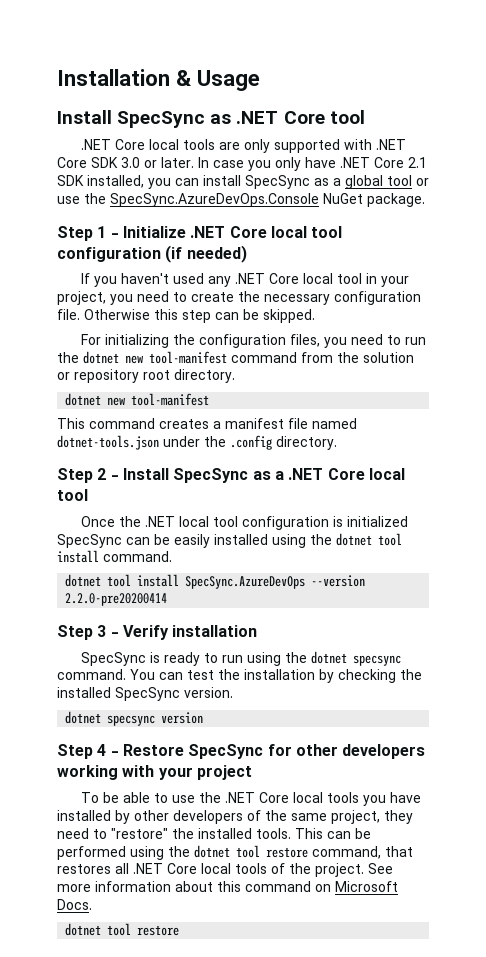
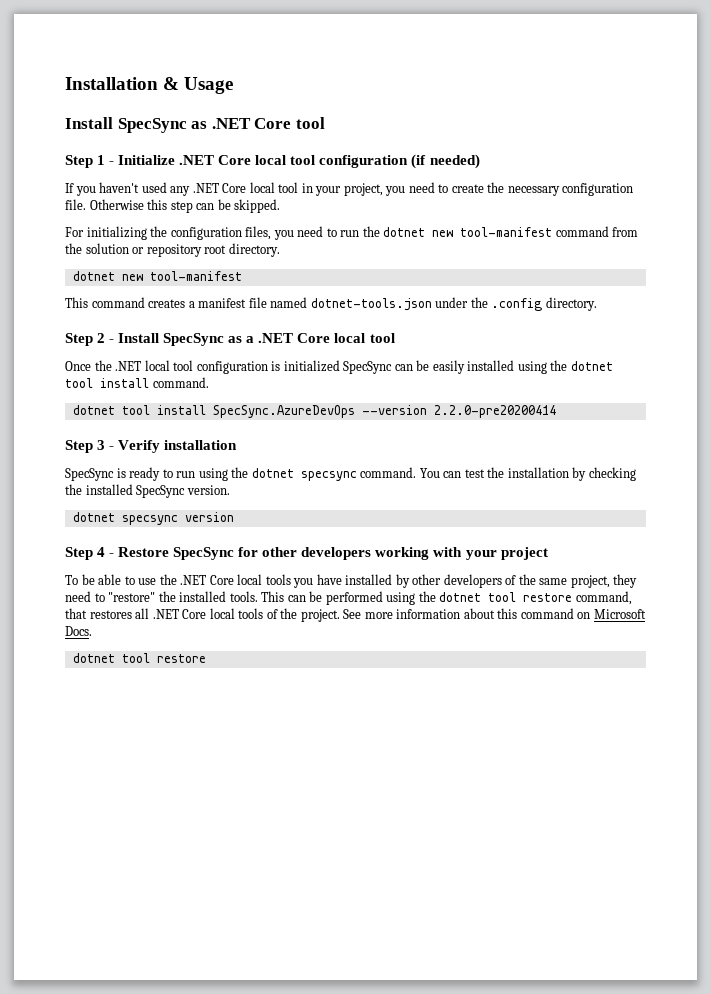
[81,139,407,153] [57,157,427,171] [57,175,429,189] [57,193,425,207] // .NET Core local tools are only supported with .NET Core SDK 3.0 or later. In case you only have .NET Core 2.1 SDK installed, you can install SpecSync as a global tool or use the SpecSync.AzureDevOps.Console NuGet package. -> (325, 123) none

